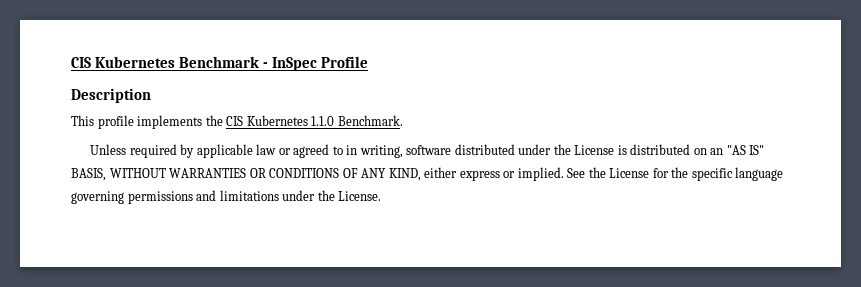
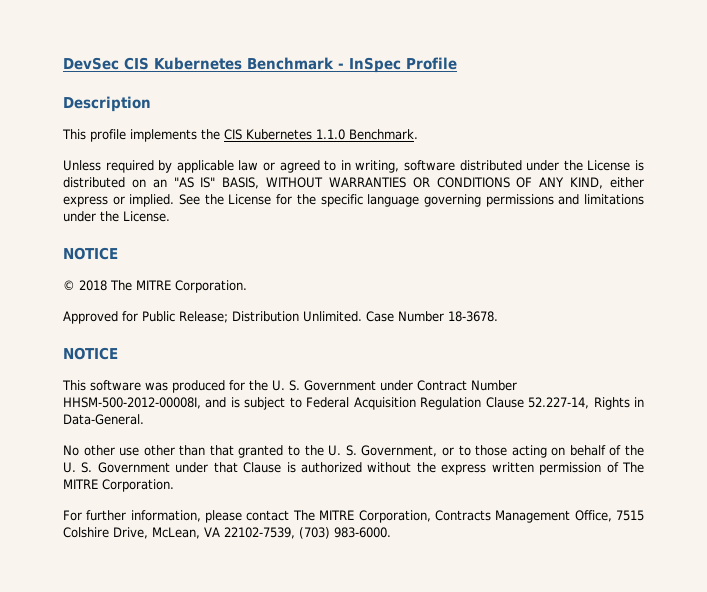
(71, 62) none -> [63,57,119,70] DevSec
(382, 196) none -> [63,247,118,260] [63,280,247,293] [63,311,498,324] [63,347,118,360] [62,380,517,393] [63,397,645,410] [63,414,144,425] [63,445,644,458] [63,462,644,475] [63,479,174,492] [63,510,645,523] [63,527,391,539] // NOTICE // © 2018 The MITRE Corporation. // Approved for Public Release; Distribution Unlimited. Case Number 18-3678. // NOTICE // This software was produced for the U. S. Government under Contract Number HHSM-500-2012-00008I, and is subject to Federal Acquisition Regulation Clause 52.227-14, Rights in Data-General. // No other use other than that granted to the U. S. Government, or to those acting on behalf of the U. S. Government under that Clause is authorized without the express written permission of The MITRE Corporation. // For further information, please contact The MITRE Corporation, Contracts Management Office, 7515 Colshire Drive, McLean, VA 22102-7539, (703) 983-6000.

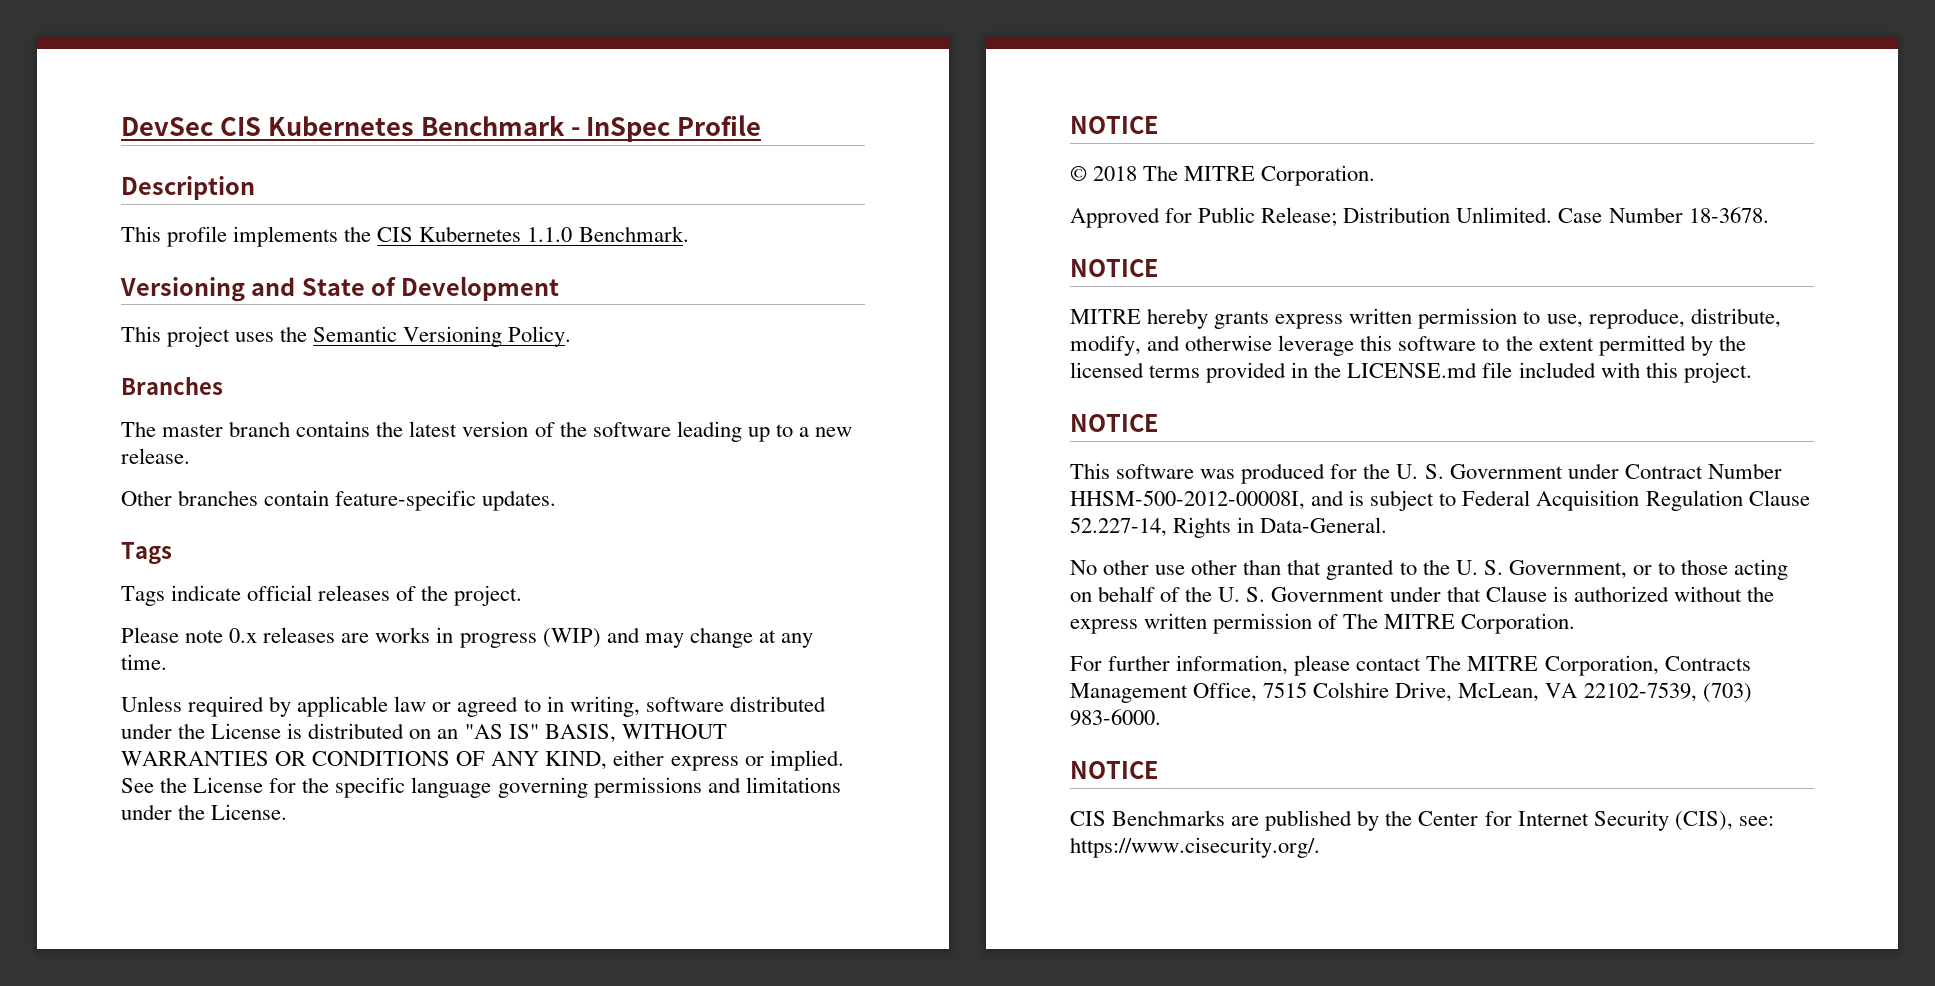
(418, 134) none -> [120,276,560,302] [121,326,572,347] [121,377,223,395] [121,421,853,442] [121,448,190,464] [121,490,557,511] [121,542,172,565] [121,585,523,606] [121,627,813,648] [121,654,167,670] // Versioning and State of Development // This project uses the Semantic Versioning Policy. // Branches // The master branch contains the latest version of the software leading up to a new release. // Other branches contain feature-specific updates. // Tags // Tags indicate official releases of the project. // Please note 0.x releases are works in progress (WIP) and may change at any time.
(118, 353) none -> [1070,308,1781,329] [1070,335,1746,356] [1070,362,1752,383] [1070,414,1158,432] // MITRE hereby grants express written permission to use, reproduce, distribute, modify, and otherwise leverage this software to the extent permitted by the licensed terms provided in the LICENSE.md file included with this project. // NOTICE
(391, 532) none -> [1070,761,1158,779] [1070,810,1774,831] [1070,837,1320,858] // NOTICE // CIS Benchmarks are published by the Center for Internet Security (CIS), see: https://www.cisecurity.org/.

